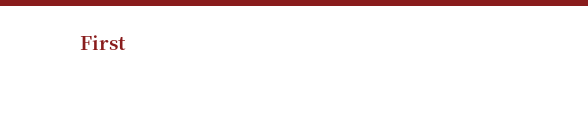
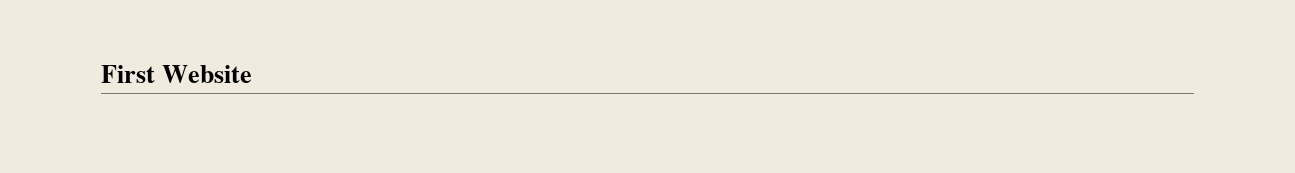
(126, 42) none -> [162,65,253,83] Website

